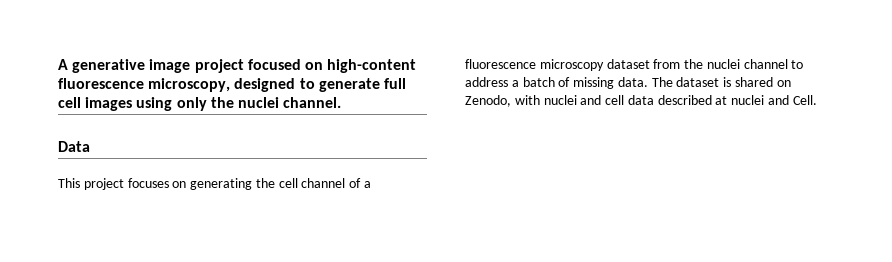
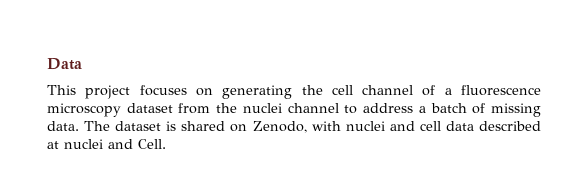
[58,59,417,73] [58,78,406,92] [58,97,342,111] A generative image project focused on high-content fluorescence microscopy, designed to generate full cell images using only the nuclei channel. // -> (47, 64) none

